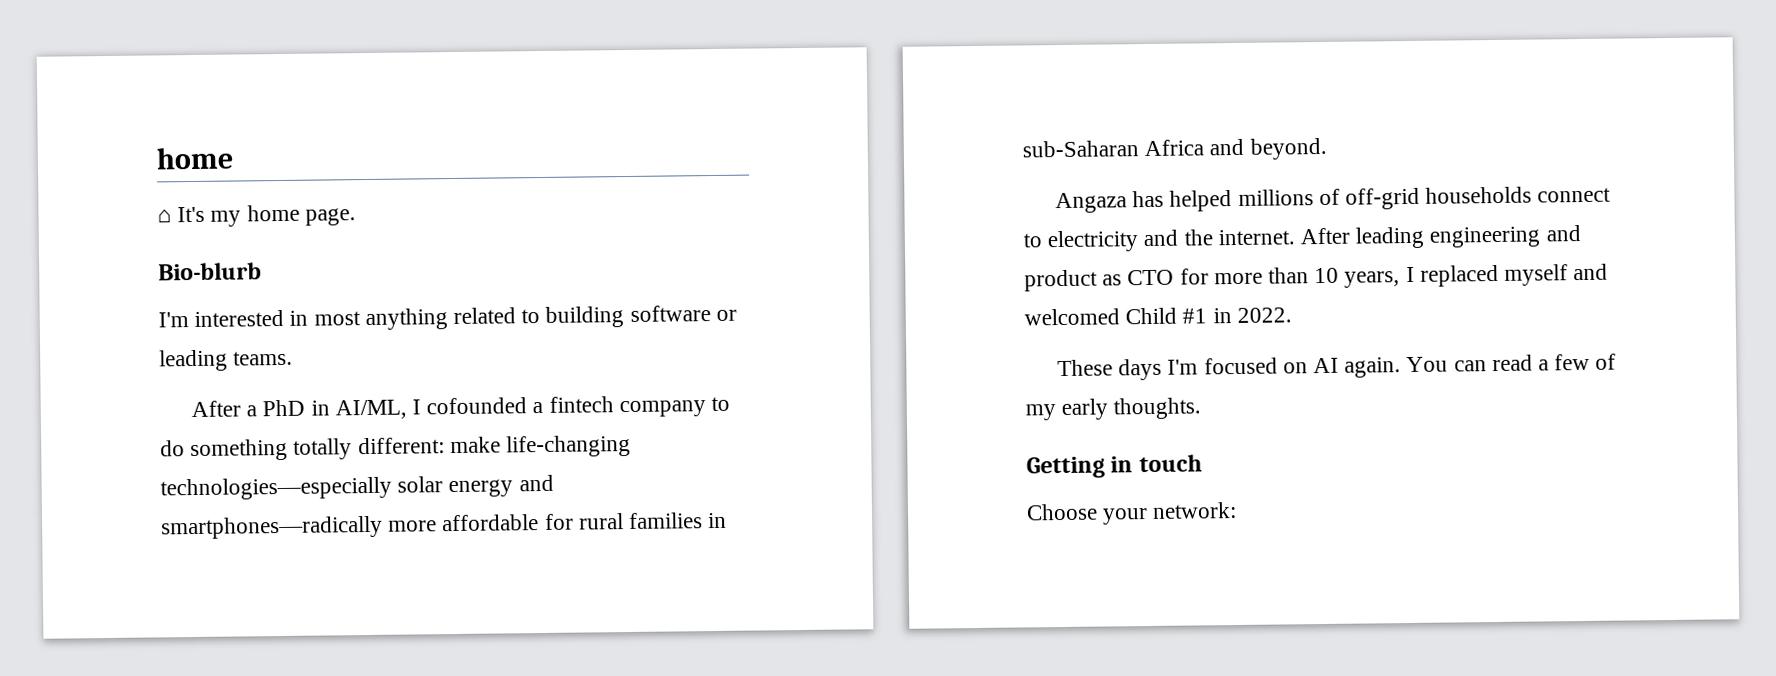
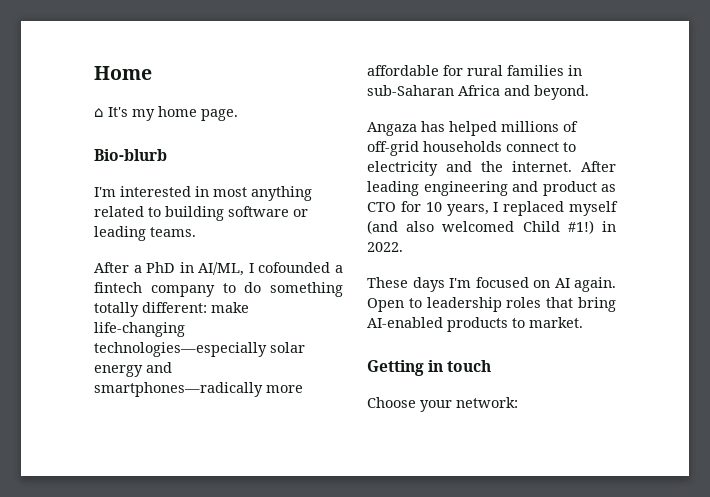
[156,146,234,170] home -> [94,66,152,80] Home
[1213,267,1310,285] more than -> (421, 206) none
[1573,263,1609,281] and -> [367,220,435,234] (and also
[1182,308,1208,324] #1 -> [567,220,594,234] #1!)
[1406,353,1617,373] [1025,397,1202,421] You can read a few of my early thoughts. -> [367,297,616,312] [367,317,583,332] Open to leadership roles that bring AI-enabled products to market.

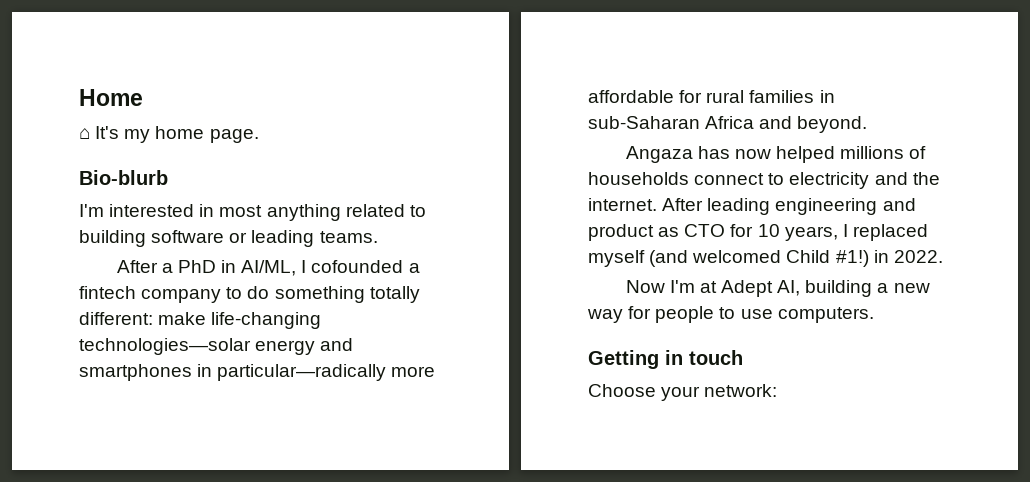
[94,342,305,357] [94,362,172,377] [94,382,263,397] technologies—especially solar energy and smartphones—radically -> [79,338,354,355] [79,364,387,381] technologies—solar energy and smartphones in particular—radically
(445, 126) none -> [734,149,771,159] now
[367,141,419,156] off-grid -> (927, 152) none
[406,221,435,232] also -> (689, 258) none
[367,277,616,292] [367,297,616,312] [367,317,583,332] These days I'm focused on AI again. Open to leadership roles that bring AI-enabled products to market. -> [625,280,930,297] [587,306,874,323] Now I'm at Adept AI, building a new way for people to use computers.

